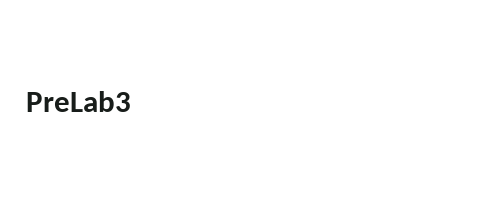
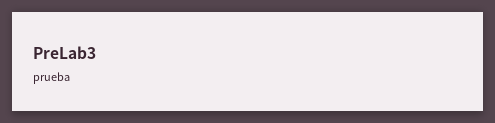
(131, 101) none -> [33,72,70,84] // prueba

